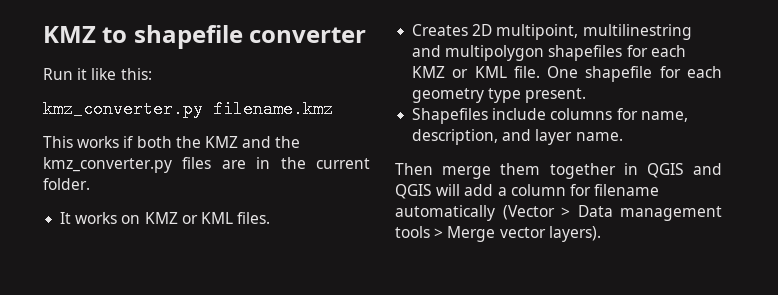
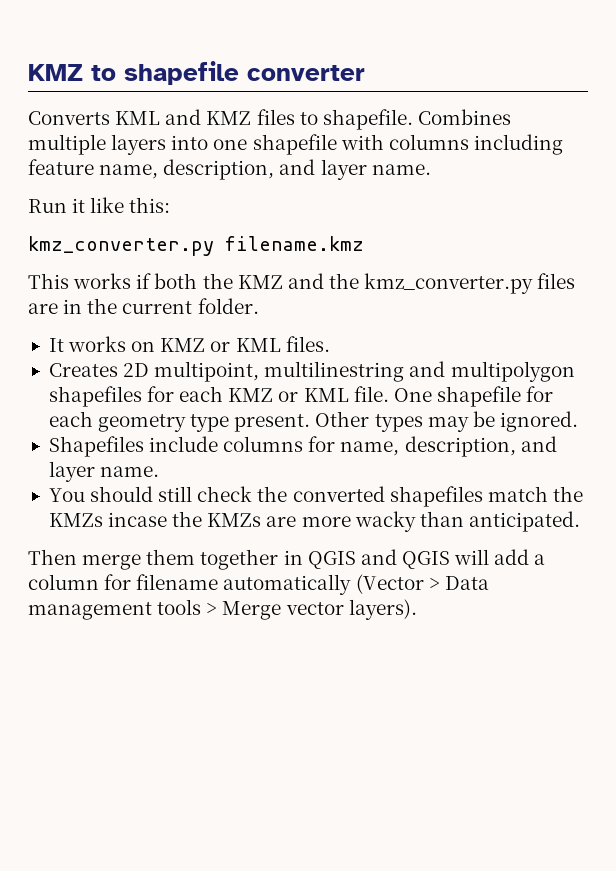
(367, 35) none -> [28,109,511,130] [28,134,563,155] [28,159,431,180] // Converts KML and KMZ files to shapefile. Combines multiple layers into one shapefile with columns including feature name, description, and layer name.
(587, 95) none -> [315,411,578,432] Other types may be ignored.
(623, 136) none -> [48,486,583,507] [48,511,580,532] // You should still check the converted shapefiles match the KMZs incase the KMZs are more wacky than anticipated.

